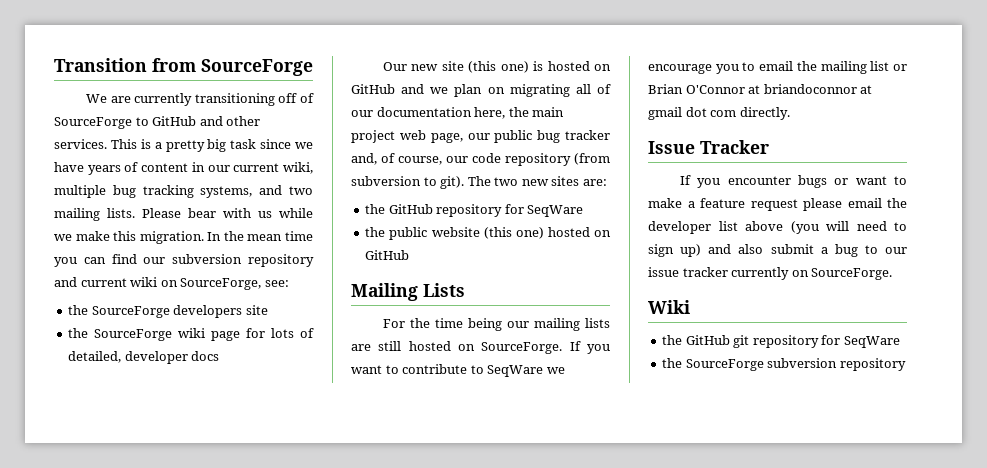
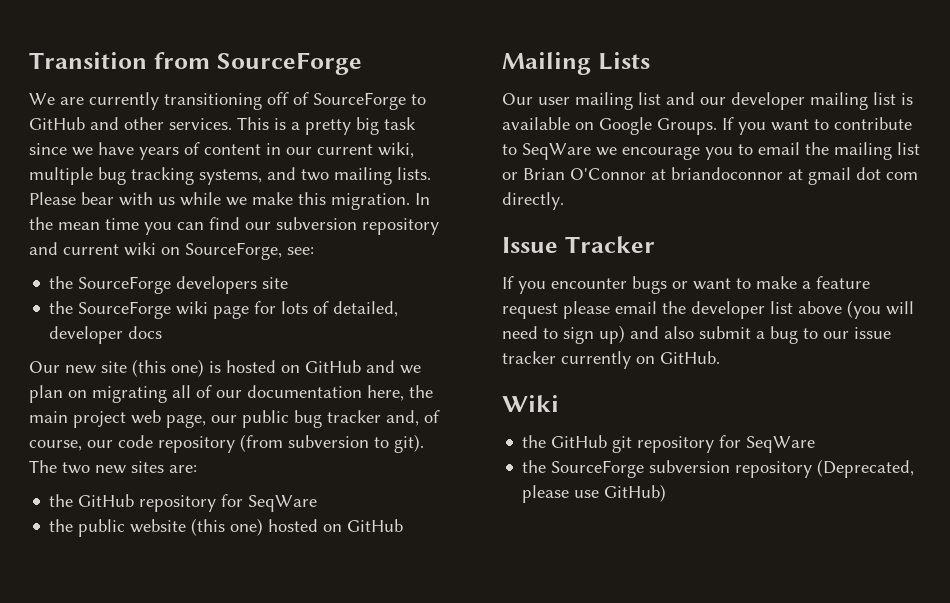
[382,318,610,331] [351,341,563,354] For the time being our mailing lists are still hosted on SourceForge. -> [502,92,913,110] [502,117,717,135] Our user mailing list and our developer mailing list is available on Google Groups.
[811,268,893,280] SourceForge. -> [660,351,720,364] GitHub.
(906, 364) none -> [817,459,915,478] [522,484,667,503] (Deprecated, please use GitHub)

